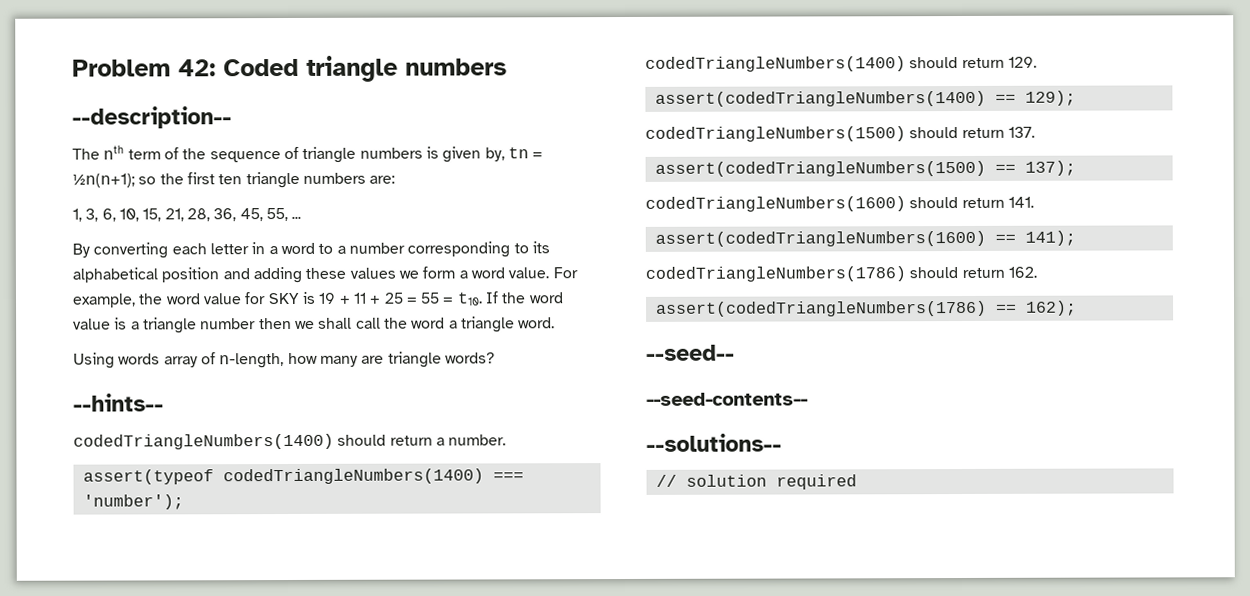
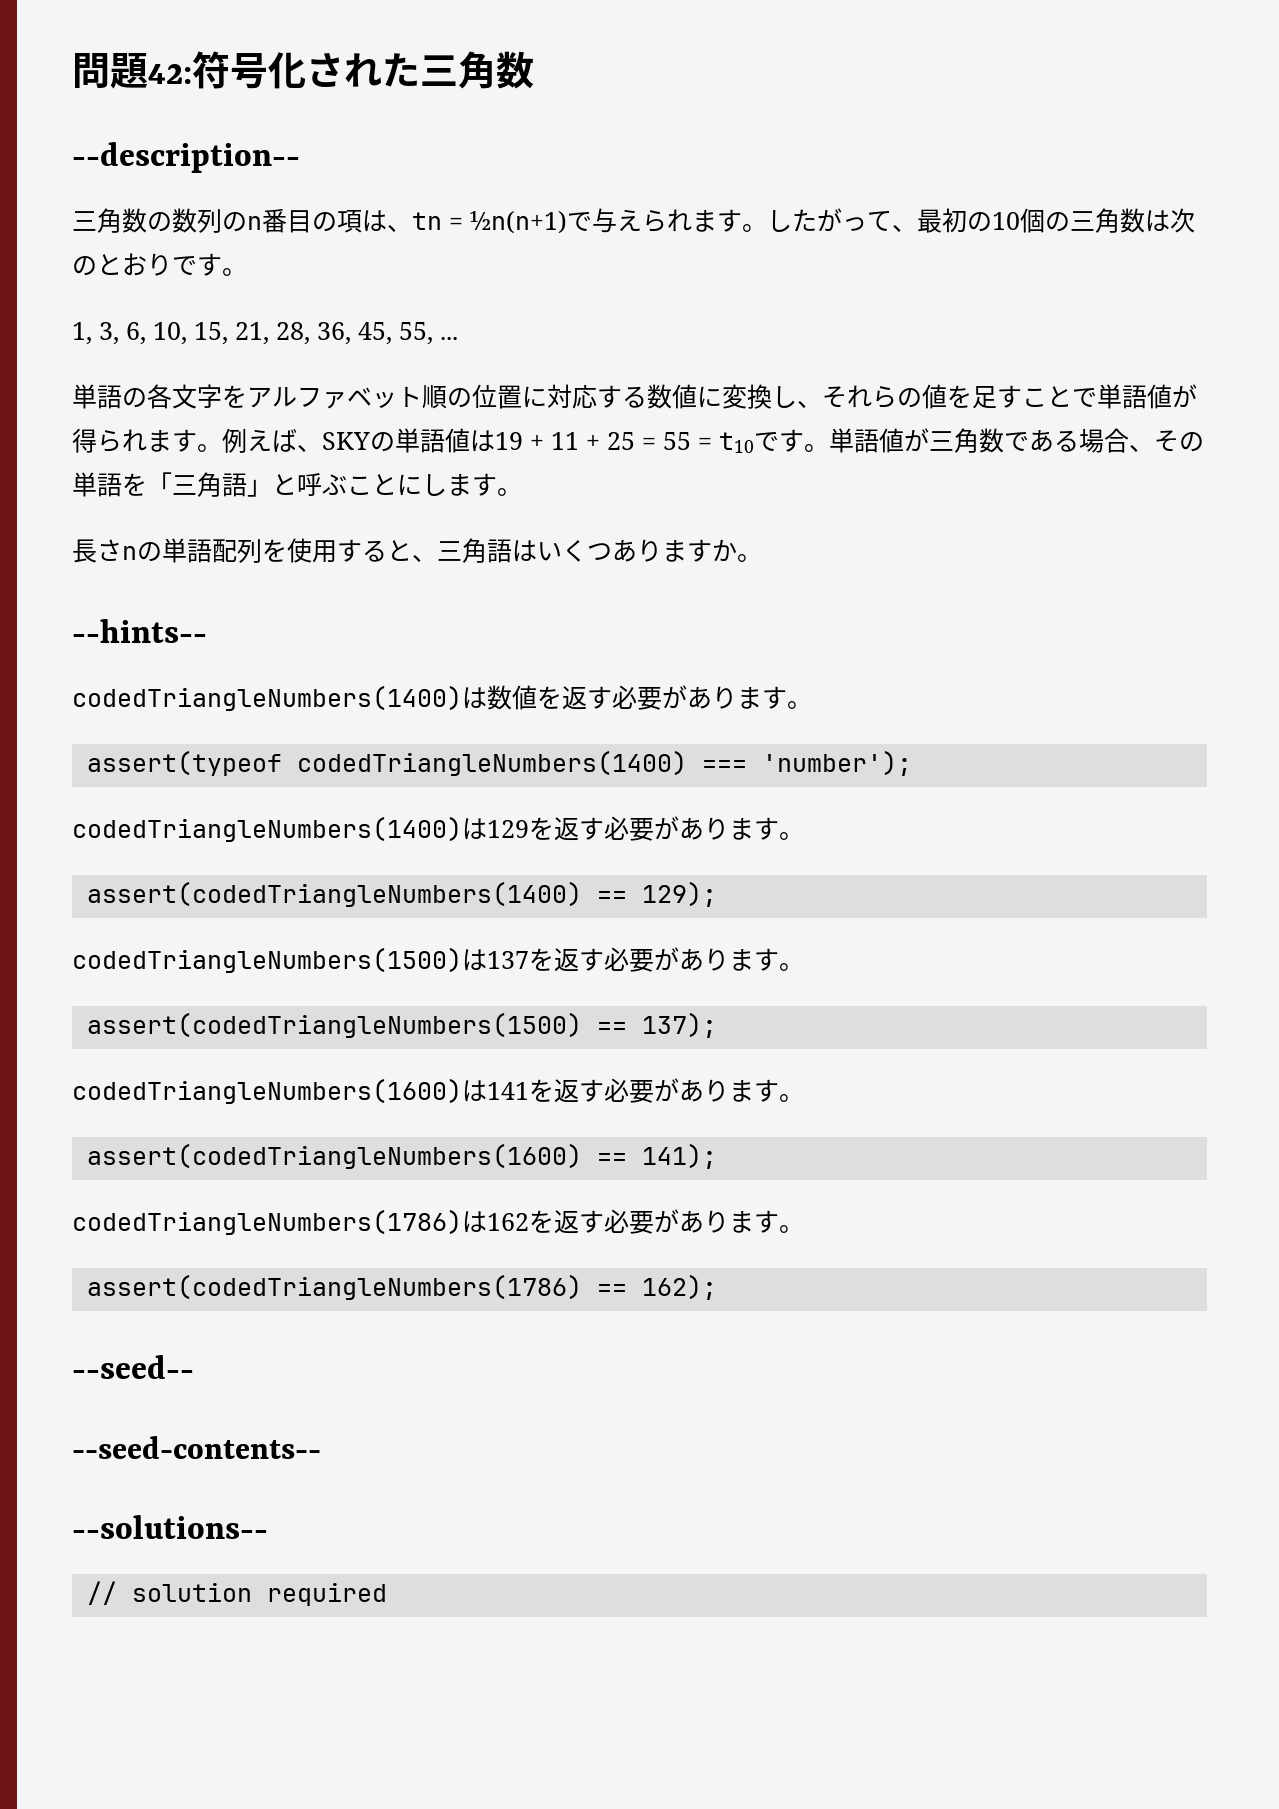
[72,55,507,82] [72,106,232,129] [72,145,544,163] [72,171,396,189] Problem 42: Coded triangle numbers // --description-- // The nth term of the sequence of triangle numbers is given by, tn = ½n(n+1); so the first ten triangle numbers are: -> [72,51,534,89] [72,142,300,173] [72,208,1195,234] [72,253,247,276] 問題42:符号化された三角数 // --description-- // 三角数の数列のn番目の項は、tn = ½n(n+1)で与えられます。したがって、最初の10個の三角数は次のとおりです。
[72,241,550,259] [72,266,578,284] [72,291,316,308] By converting each letter in a word to a number corresponding to its alphabetical position and adding these values we form a word value. For example, the word value for SKY is -> [72,384,1197,409] [72,428,495,453] 単語の各文字をアルファベット順の位置に対応する数値に変換し、それらの値を足すことで単語値が得られます。例えば、SKYの単語値は
[456,291,564,306] [73,316,556,334] [73,351,495,369] [73,393,164,412] [73,433,507,450] t10. If the word value is a triangle number then we shall call the word a triangle word. // Using words array of n-length, how many are triangle words? // --hints-- // codedTriangleNumbers(1400) should return a number. -> [719,428,1204,453] [72,472,522,497] [72,538,762,563] [72,619,207,643] [72,685,812,711] t10です。単語値が三角数である場合、その単語を「三角語」と呼ぶことにします。 // 長さnの単語配列を使用すると、三角語はいくつありますか。 // --hints-- // codedTriangleNumbers(1400)は数値を返す必要があります。
[909,56,1037,69] [654,90,1076,107] [645,126,1035,142] [654,160,1076,177] [645,196,1034,212] [654,230,1076,247] [645,266,1037,282] should return 129. // assert(codedTriangleNumbers(1400) == 129); // codedTriangleNumbers(1500) should return 137. // assert(codedTriangleNumbers(1500) == 137); // codedTriangleNumbers(1600) should return 141. // assert(codedTriangleNumbers(1600) == 141); // codedTriangleNumbers(1786) should return 162. -> [462,816,804,841] [86,882,717,907] [72,947,804,973] [86,1013,717,1038] [72,1078,804,1104] [86,1144,717,1169] [72,1209,804,1235] は129を返す必要があります。 // assert(codedTriangleNumbers(1400) == 129); // codedTriangleNumbers(1500)は137を返す必要があります。 // assert(codedTriangleNumbers(1500) == 137); // codedTriangleNumbers(1600)は141を返す必要があります。 // assert(codedTriangleNumbers(1600) == 141); // codedTriangleNumbers(1786)は162を返す必要があります。

